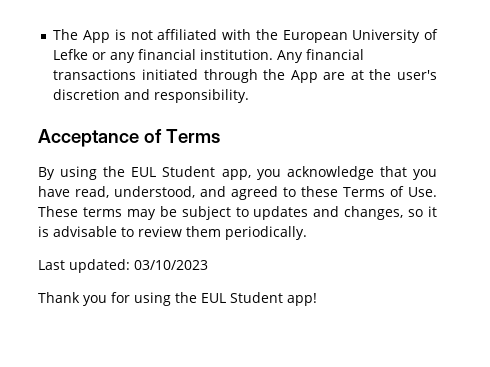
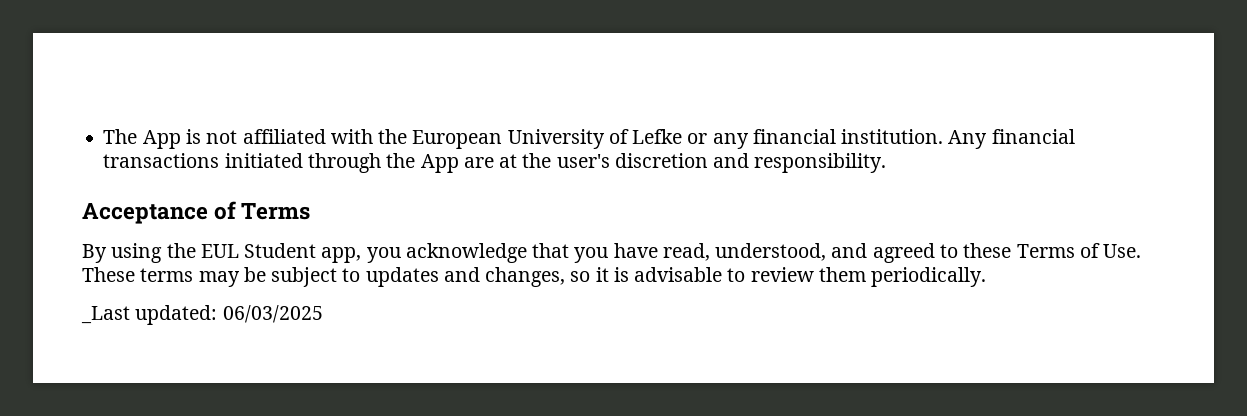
[38,259,208,273] [38,292,317,306] Last updated: 03/10/2023 // Thank you for using the EUL Student app! -> [81,305,323,325] _Last updated: 06/03/2025

